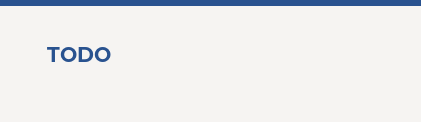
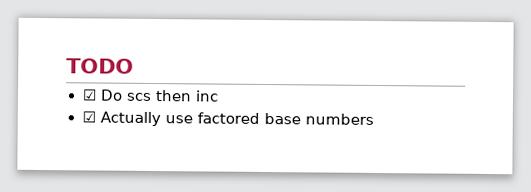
(111, 54) none -> [81,89,219,102] [81,111,374,127] // ☑ Do scs then inc // ☑ Actually use factored base numbers

